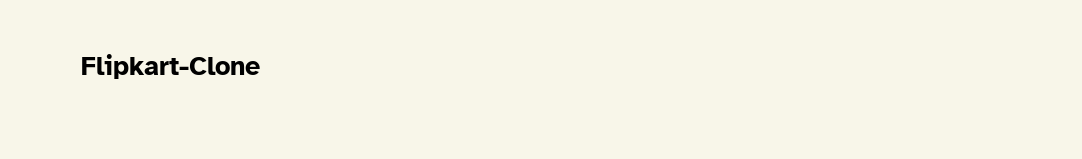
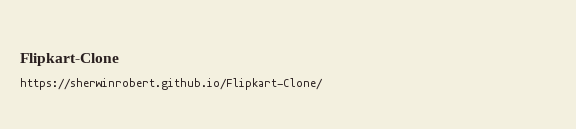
(260, 66) none -> [20,78,323,90] // https://sherwinrobert.github.io/Flipkart-Clone/

